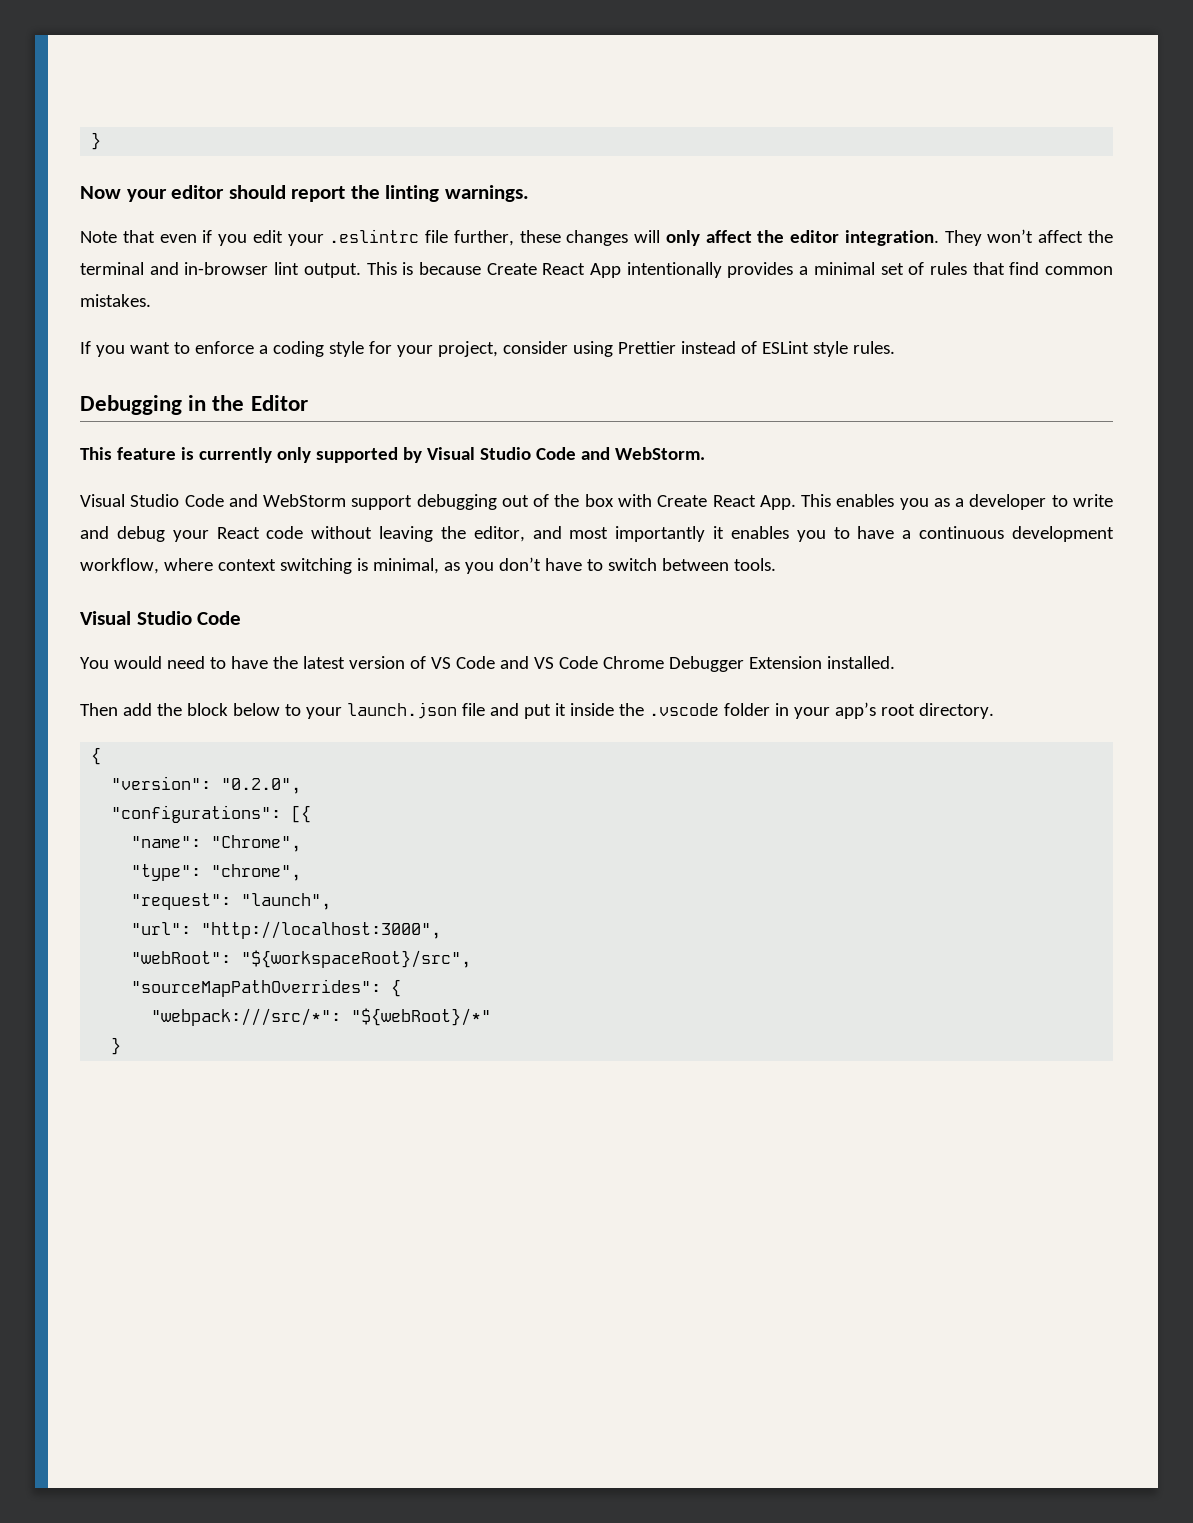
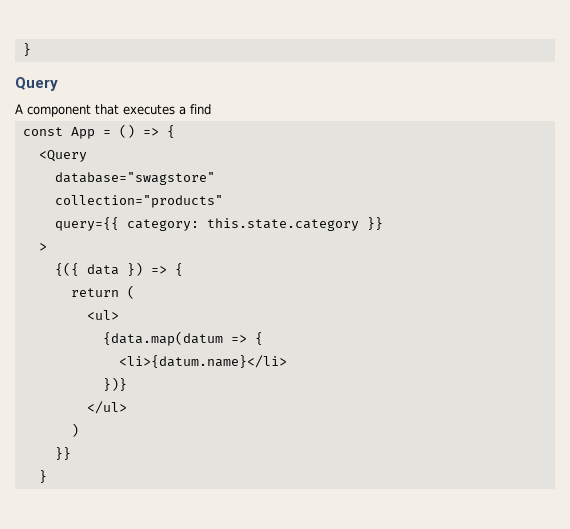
[80,185,529,202] [80,229,1114,246] [80,262,1114,278] [80,294,151,307] [80,341,895,357] [80,395,308,415] [80,447,705,463] [80,494,1113,510] [80,526,1115,542] [80,557,776,574] [80,611,242,625] [80,656,895,672] [80,702,994,719] [91,747,102,765] [111,776,302,794] [111,805,312,823] [131,835,302,852] [131,864,302,881] [131,893,332,910] [131,921,442,939] [131,950,472,968] [131,979,402,997] [151,1008,492,1026] Now your editor should report the linting warnings. // Note that even if you edit your .eslintrc file further, these changes will only affect the editor integration. They won’t affect the terminal and in-browser lint output. This is because Create React App intentionally provides a minimal set of rules that find common mistakes. // If you want to enforce a coding style for your project, consider using Prettier instead of ESLint style rules. // Debugging in the Editor // This feature is currently only supported by Visual Studio Code and WebStorm. // Visual Studio Code and WebStorm support debugging out of the box with Create React App. This enables you as a developer to write and debug your React code without leaving the editor, and most importantly it enables you to have a continuous development workflow, where context switching is minimal, as you don’t have to switch between tools. // Visual Studio Code // You would need to have the latest version of VS Code and VS Code Chrome Debugger Extension installed. // Then add the block below to your launch.json file and put it inside the .vscode folder in your app’s root directory. // { // "version": "0.2.0", // "configurations": [{ // "name": "Chrome", // "type": "chrome", // "request": "launch", // "url": "http://localhost:3000", // "webRoot": "${workspaceRoot}/src", // "sourceMapPathOverrides": { // "webpack:///src/*": "${webRoot}/*" -> [15,77,58,91] [15,104,211,117] [22,124,175,139] [38,150,87,162] [54,172,215,185] [54,195,223,208] [54,217,383,231] [38,243,47,251] [54,262,183,276] [70,285,135,299] [86,310,119,320] [102,331,263,346] [118,355,287,368] [102,377,127,391] [86,401,127,414] [70,423,79,437] [54,447,71,460] Query // A component that executes a find // const App = () => { // <Query // database="swagstore" // collection="products" // query={{ category: this.state.category }} // > // {({ data }) => { // return ( // <ul> // {data.map(datum => { // <li>{datum.name}</li> // })} // </ul> // ) // }}

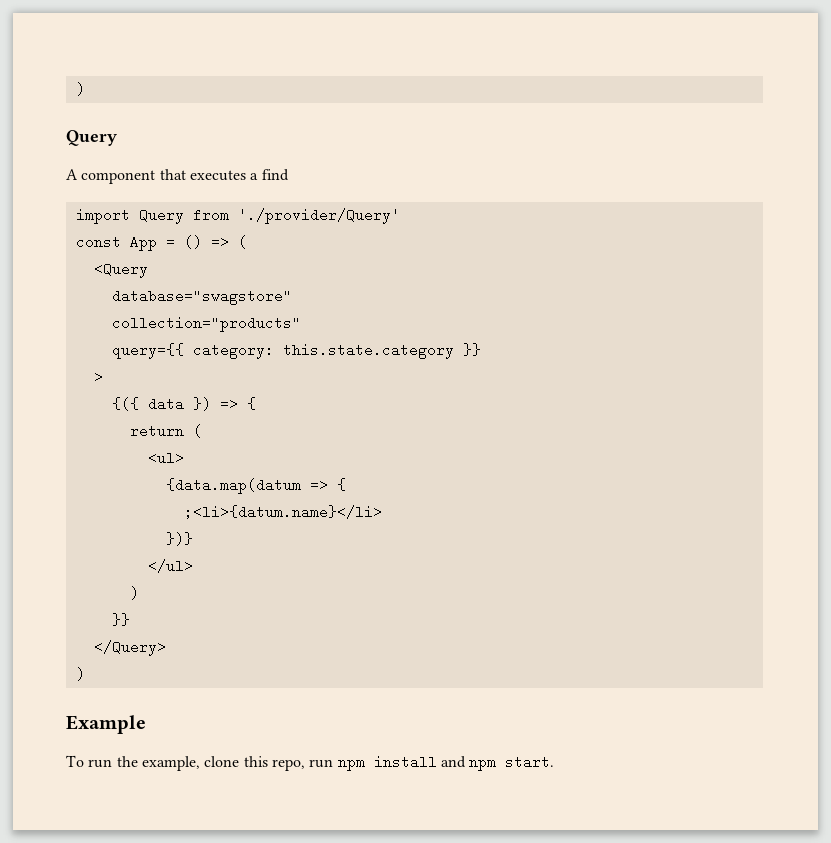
[22,43,31,56] } -> [75,82,85,96] )
(211, 109) none -> [75,208,400,224] // import Query from './provider/Query'
[166,125,175,138] { -> [237,235,247,249] (
[118,355,287,368] <li>{datum.name}</li> -> [183,505,382,519] ;<li>{datum.name}</li>
[38,470,47,483] } -> [93,640,166,656] [75,667,85,681] [66,715,146,734] [66,755,555,771] </Query> // ) // Example // To run the example, clone this repo, run npm install and npm start.

